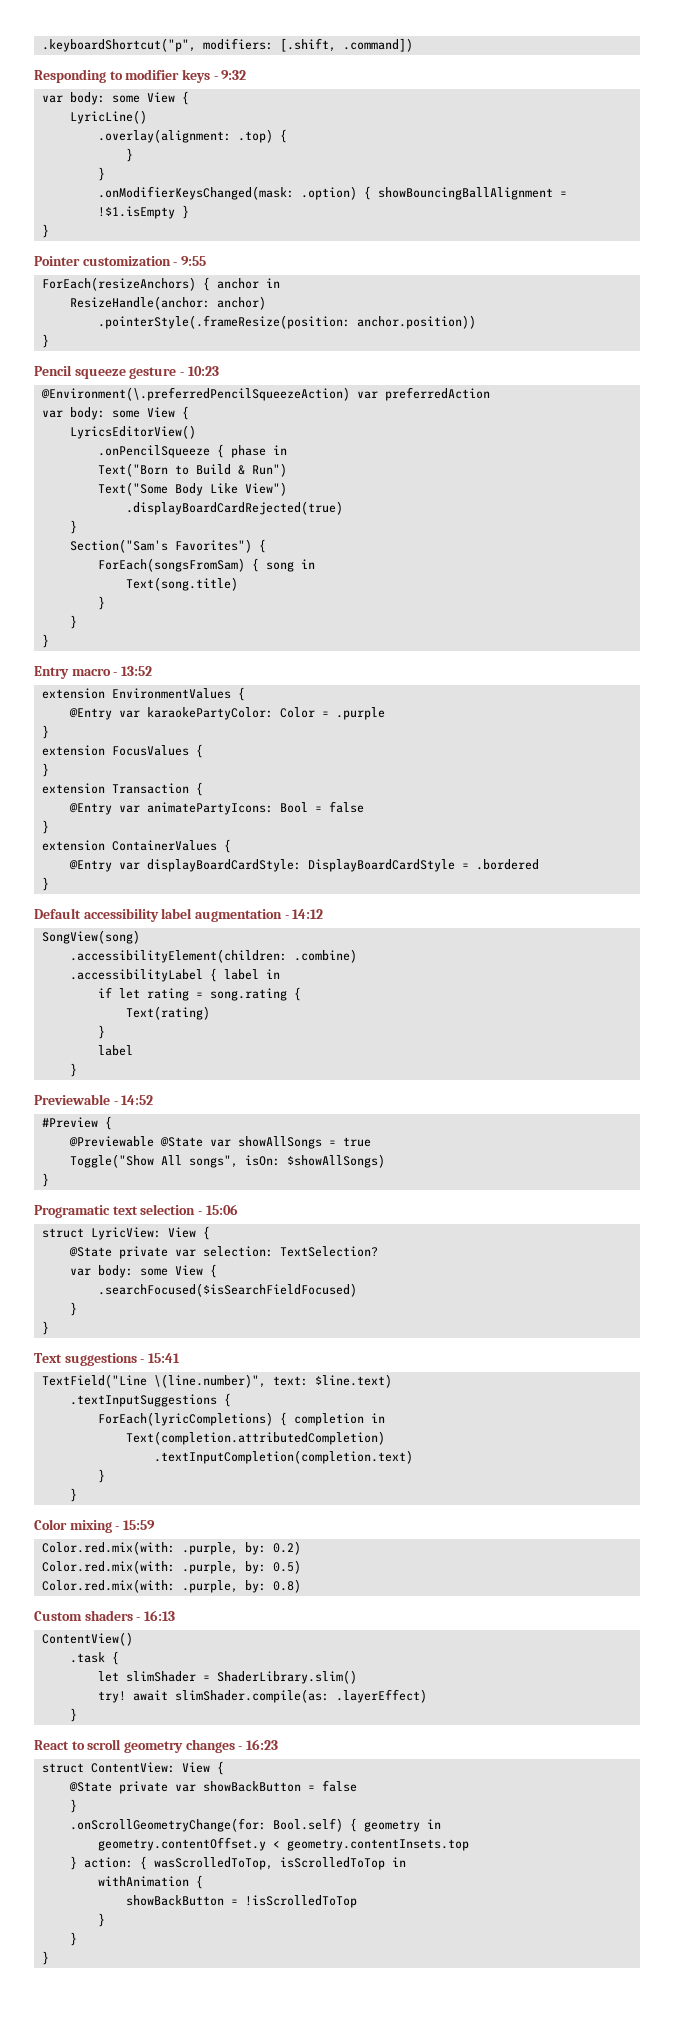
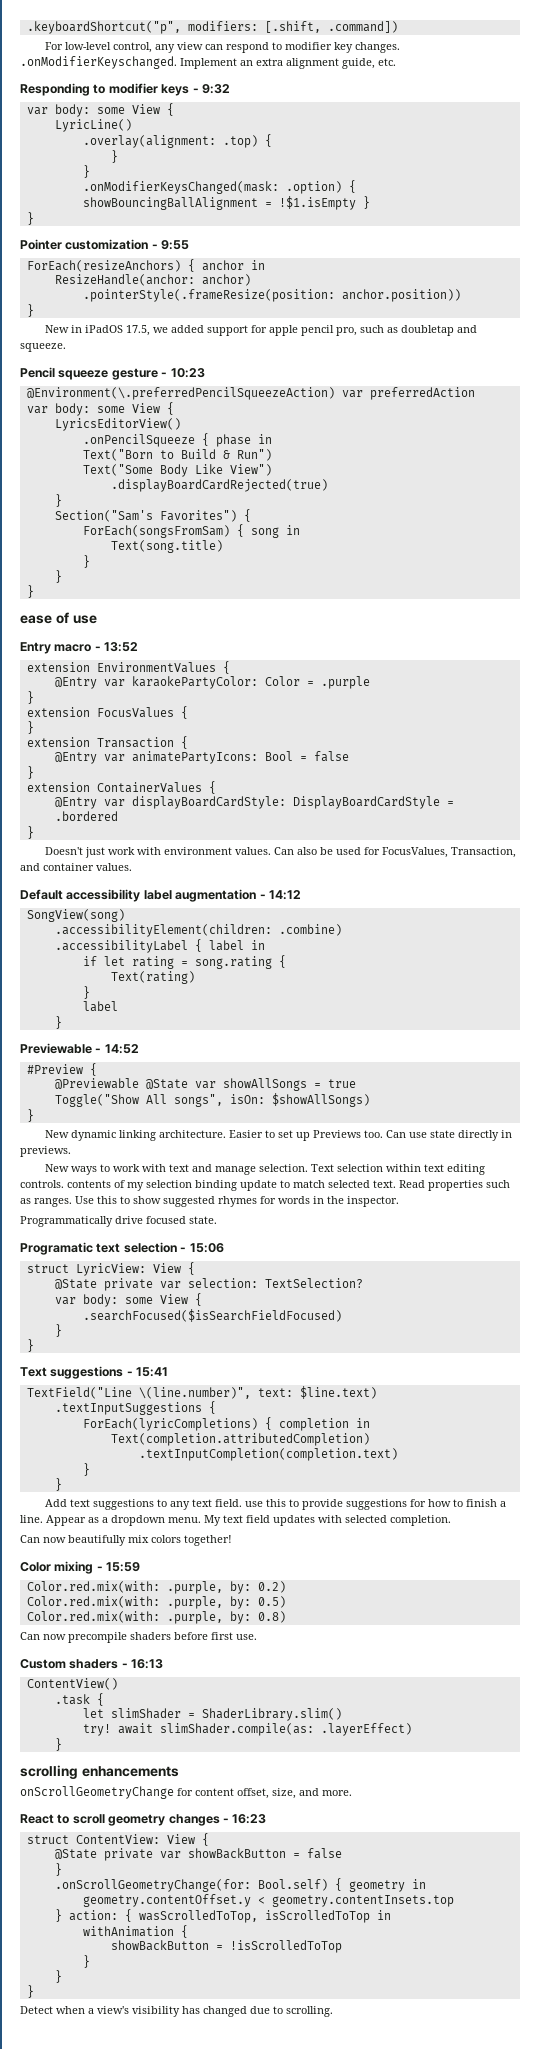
(413, 45) none -> [45,42,401,53] [20,56,396,69] // For low-level control, any view can respond to modifier key changes. .onModifierKeyschanged. Implement an extra alignment guide, etc.
(49, 341) none -> [45,325,478,336] [20,343,66,352] // New in iPadOS 17.5, we added support for apple pencil pro, such as doubletap and squeeze.
(49, 641) none -> [20,612,97,624] // ease of use
(49, 884) none -> [45,847,517,858] [20,863,132,871] // Doesn't just work with environment values. Can also be used for FocusValues, Transaction, and container values.
(49, 1180) none -> [45,1130,513,1141] [20,1146,71,1157] [45,1164,486,1175] [20,1180,510,1191] [20,1196,399,1207] [20,1216,217,1227] // New dynamic linking architecture. Easier to set up Previews too. Can use state directly in previews. // New ways to work with text and manage selection. Text selection within text editing controls. contents of my selection binding update to match selected text. Read properties such as ranges. Use this to show suggested rhymes for words in the inspector. // Programmatically drive focused state.
(77, 1495) none -> [45,1499,507,1510] [20,1515,451,1526] [20,1535,232,1546] // Add text suggestions to any text field. use this to provide suggestions for how to finish a line. Appear as a dropdown menu. My text field updates with selected completion. // Can now beautifully mix colors together!
(301, 1586) none -> [20,1632,257,1643] // Can now precompile shaders before first use.
(77, 1715) none -> [20,1765,179,1779] [20,1786,352,1799] // scrolling enhancements // onScrollGeometryChange for content offset, size, and more.
(49, 1958) none -> [20,2006,333,2017] // Detect when a view's visibility has changed due to scrolling.

